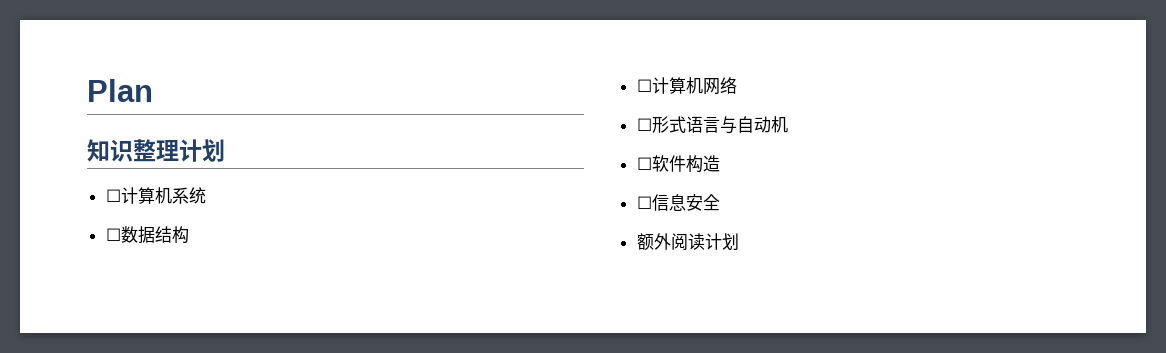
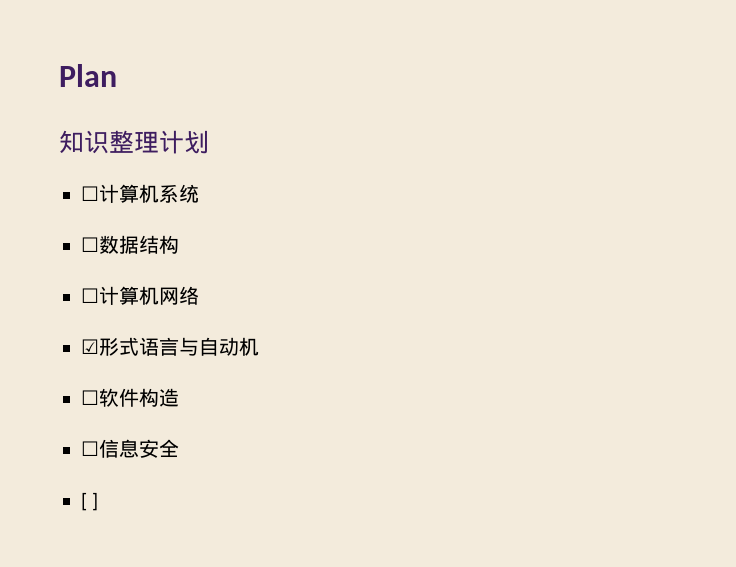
[636,118,652,131] ☐ -> [81,339,99,354] ☑
[636,233,739,250] 额外阅读计划 -> [81,492,99,511] [ ]

